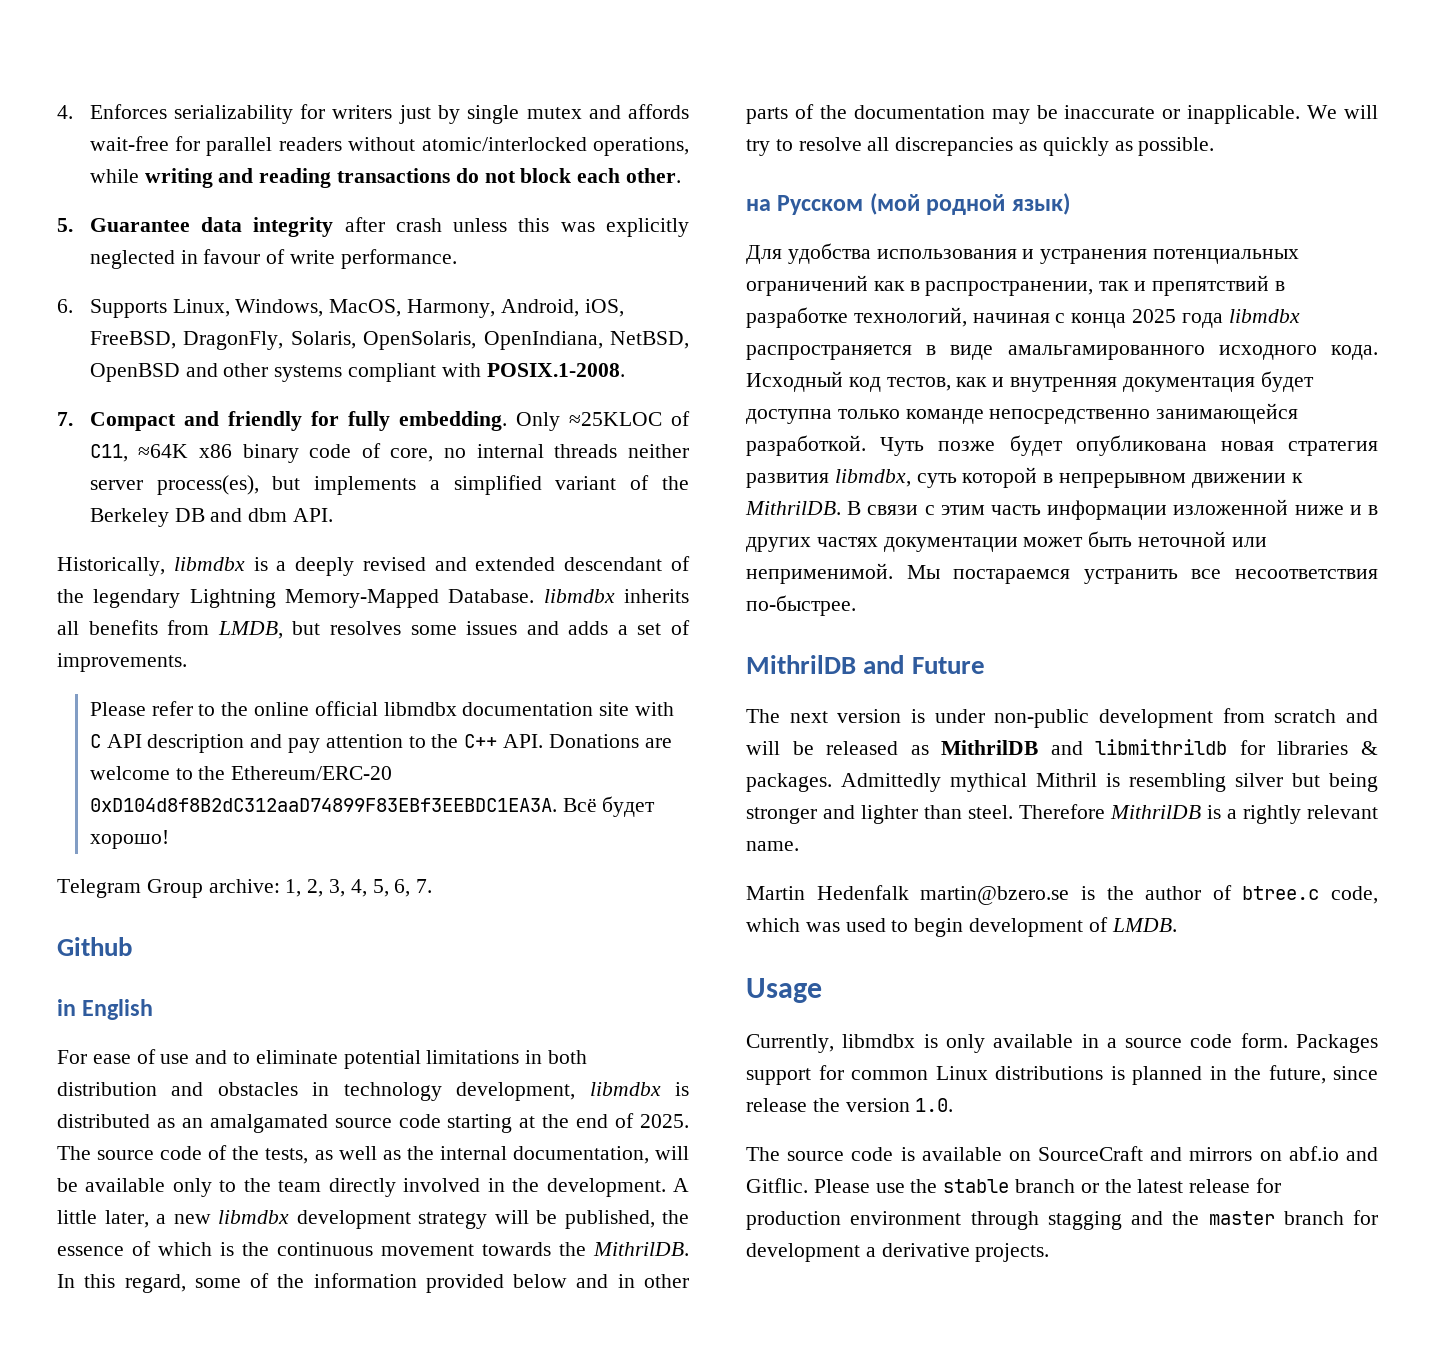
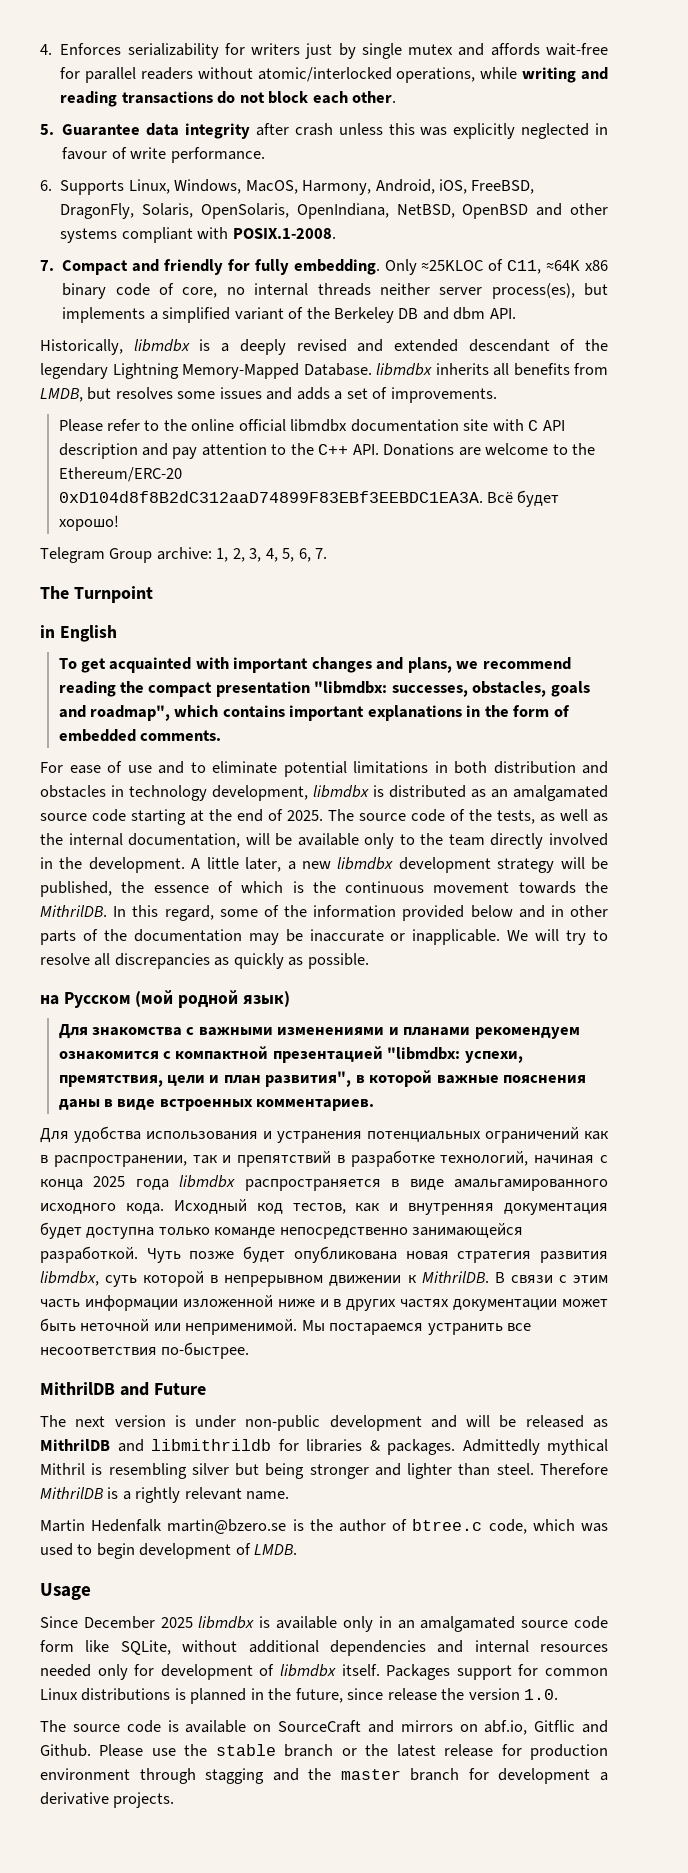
[57,937,132,956] Github -> [40,586,153,603] The Turnpoint
(154, 1009) none -> [58,657,571,673] [58,681,590,697] [58,705,570,721] [58,729,222,742] // To get acquainted with important changes and plans, we recommend reading the compact presentation "libmdbx: successes, obstacles, goals and roadmap", which contains important explanations in the form of embedded comments.
(1070, 204) none -> [58,1024,580,1039] [58,1046,523,1063] [58,1070,587,1087] [58,1099,375,1111] // Для знакомства с важными изменениями и планами рекомендуем ознакомится с компактной презентацией "libmdbx: успехи, премятствия, цели и план развития", в которой важные пояснения даны в виде встроенных комментариев.
[1222,708,1337,723] from scratch -> (422, 1423) none
[746,1033,1288,1053] Currently, libmdbx is only available in a source code form. -> [40,1616,608,1632] [40,1640,608,1656] [40,1664,380,1680] Since December 2025 libmdbx is available only in an amalgamated source code form like SQLite, without additional dependencies and internal resources needed only for development of libmdbx itself.
[1288,1146,1378,1161] [746,1178,808,1193] abf.io and Gitflic. -> [484,1720,608,1735] [40,1744,91,1757] abf.io, Gitflic and Github.

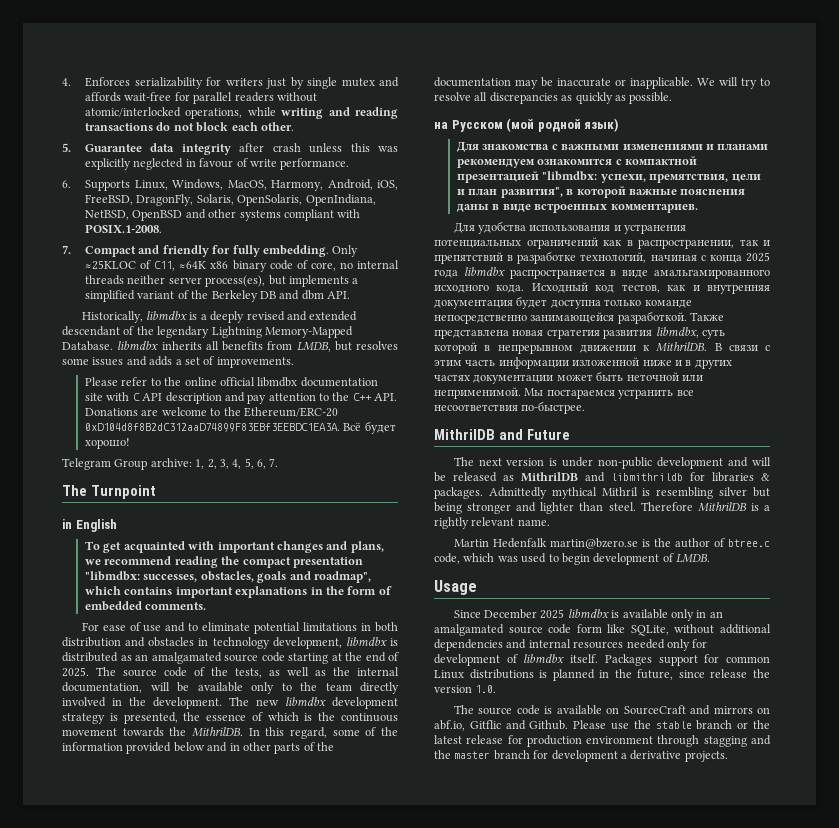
[191,857,296,872] A little later, a -> [229,697,249,706] The
[560,857,608,870] [40,881,112,897] will be published, -> [109,712,178,724] is presented,
[146,1246,397,1263] Чуть позже будет опубликована -> [690,312,725,321] [434,329,509,339] Также представлена

